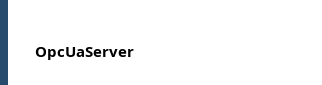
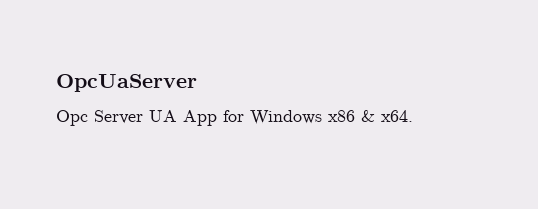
(134, 53) none -> [56,110,413,126] // Opc Server UA App for Windows x86 & x64.

